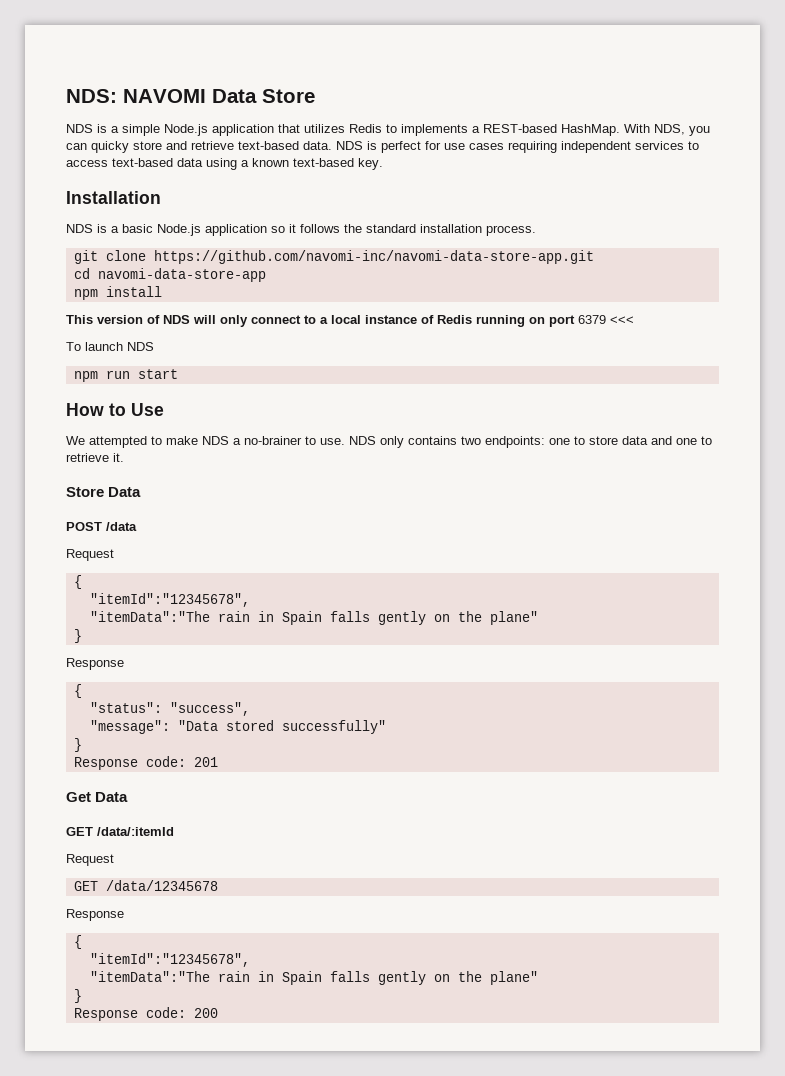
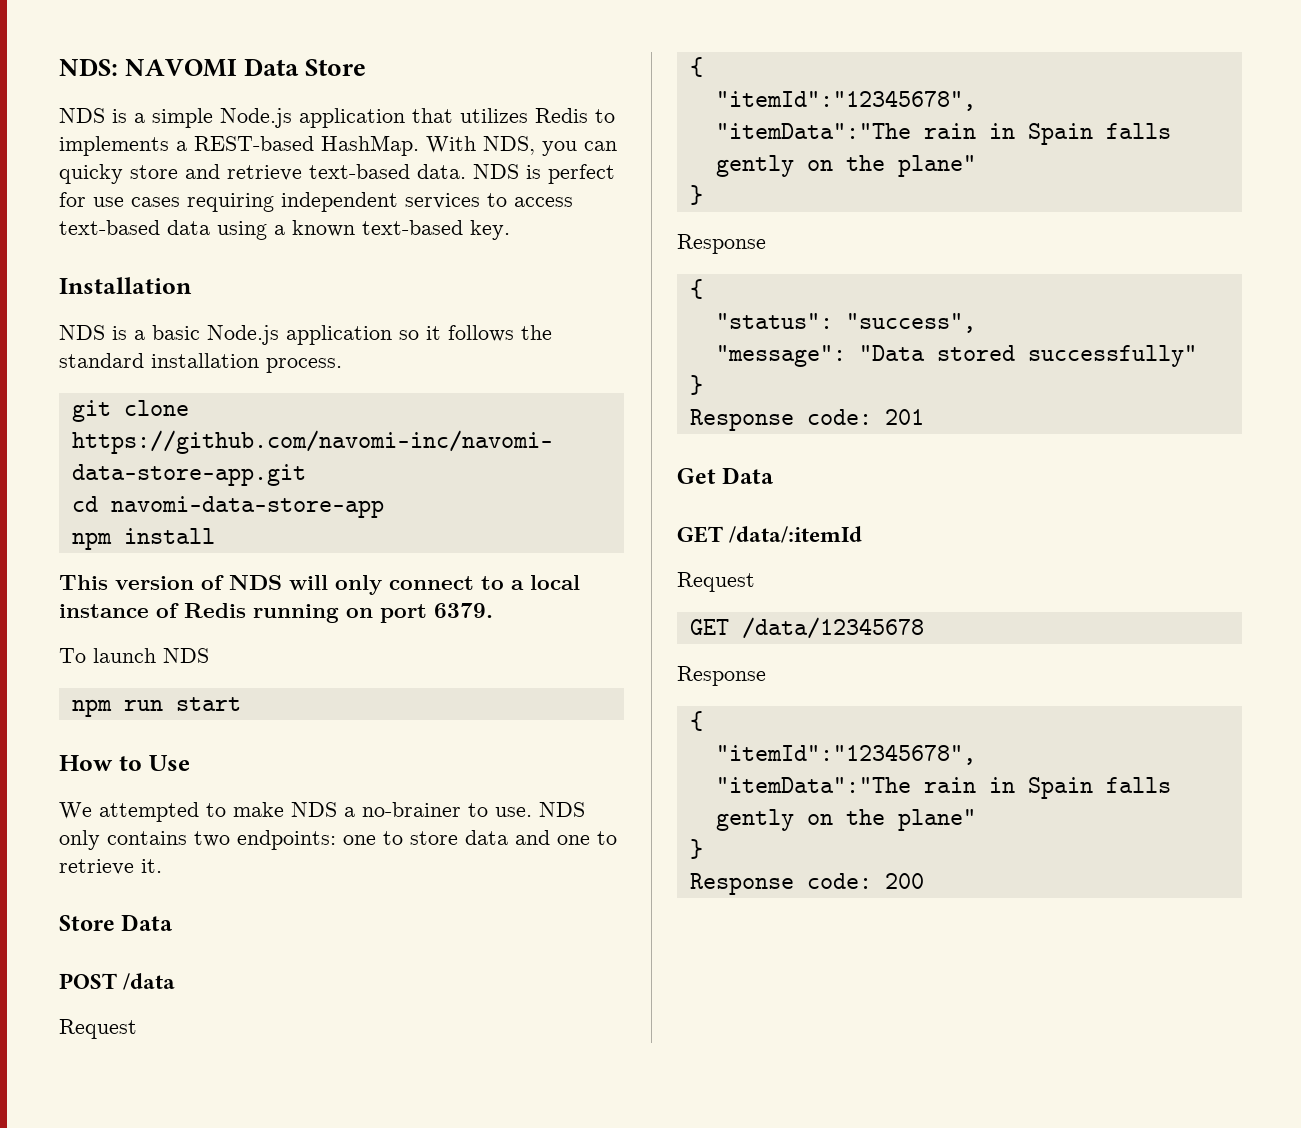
[578,315,634,324] 6379 <<< -> [434,603,493,618] 6379.

